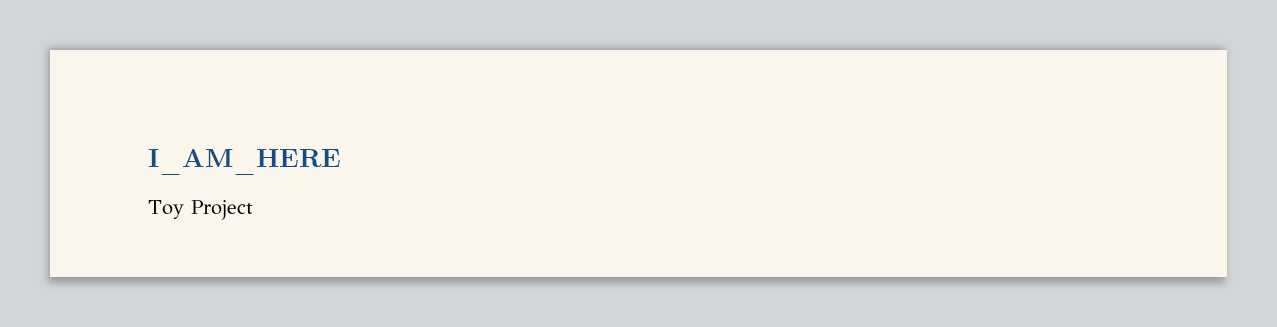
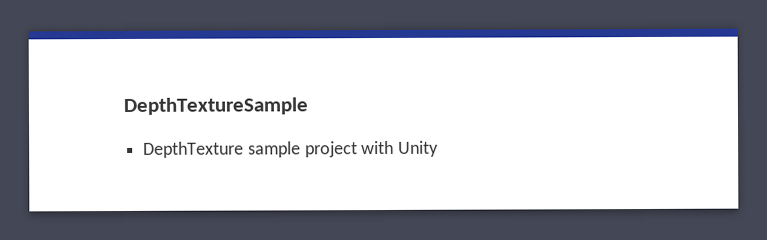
[148,149,341,175] [148,200,253,220] I_AM_HERE // Toy Project -> [123,97,308,115] [143,140,440,158] DepthTextureSample // DepthTexture sample project with Unity

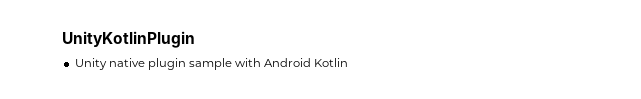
[123,97,308,115] [143,140,440,158] DepthTextureSample // DepthTexture sample project with Unity -> [62,31,195,48] [74,58,349,70] UnityKotlinPlugin // Unity native plugin sample with Android Kotlin

